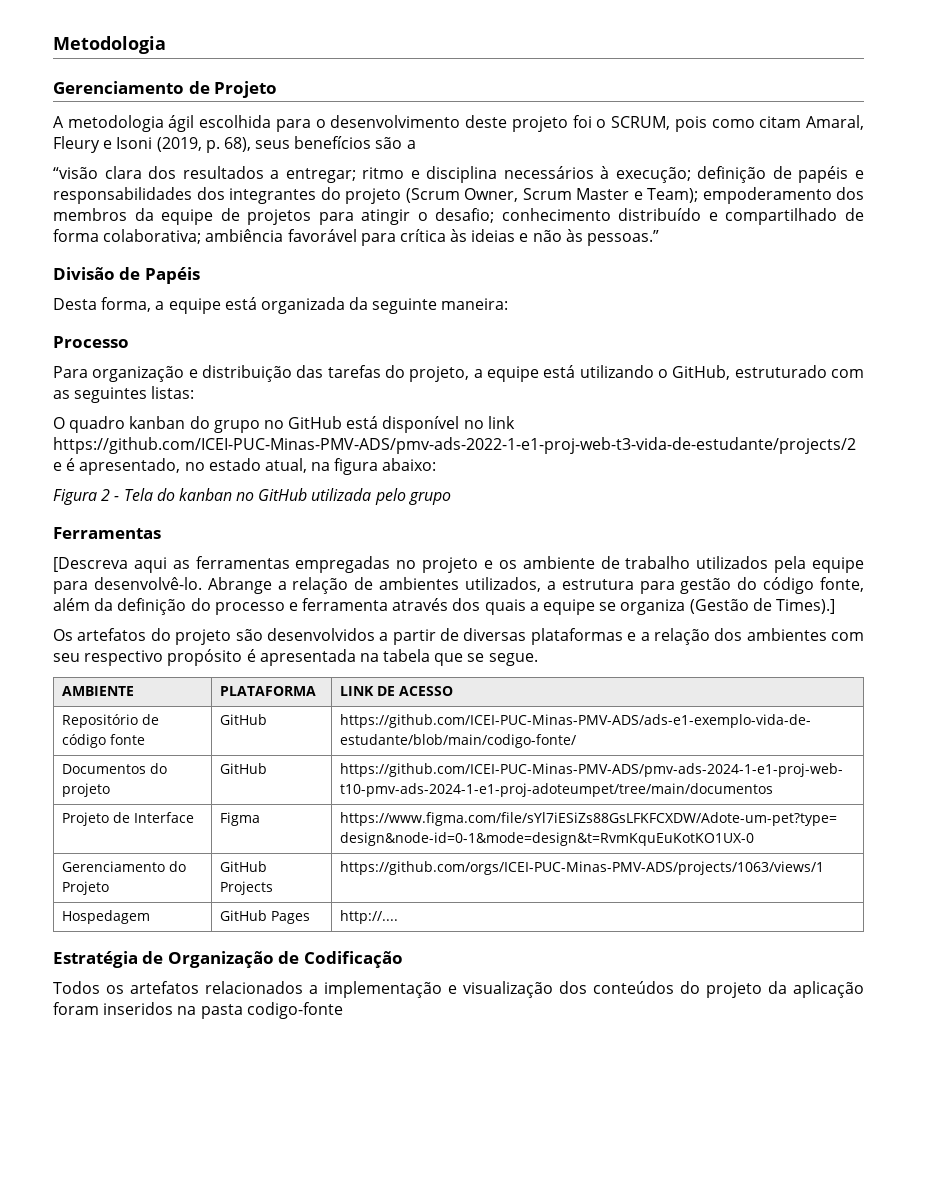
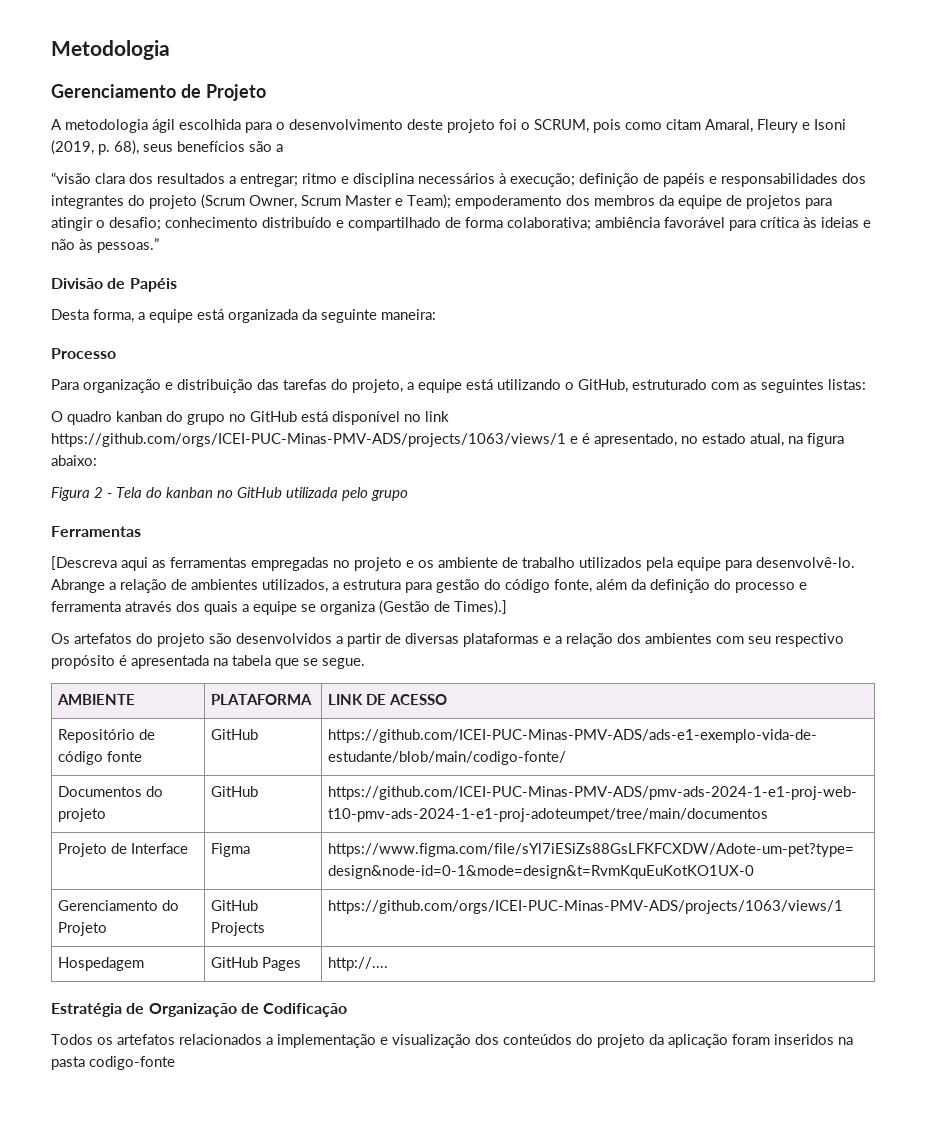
[53,437,856,454] https://github.com/ICEI-PUC-Minas-PMV-ADS/pmv-ads-2022-1-e1-proj-web-t3-vida-de-estudante/projects/2 -> [51,433,566,447] https://github.com/orgs/ICEI-PUC-Minas-PMV-ADS/projects/1063/views/1

